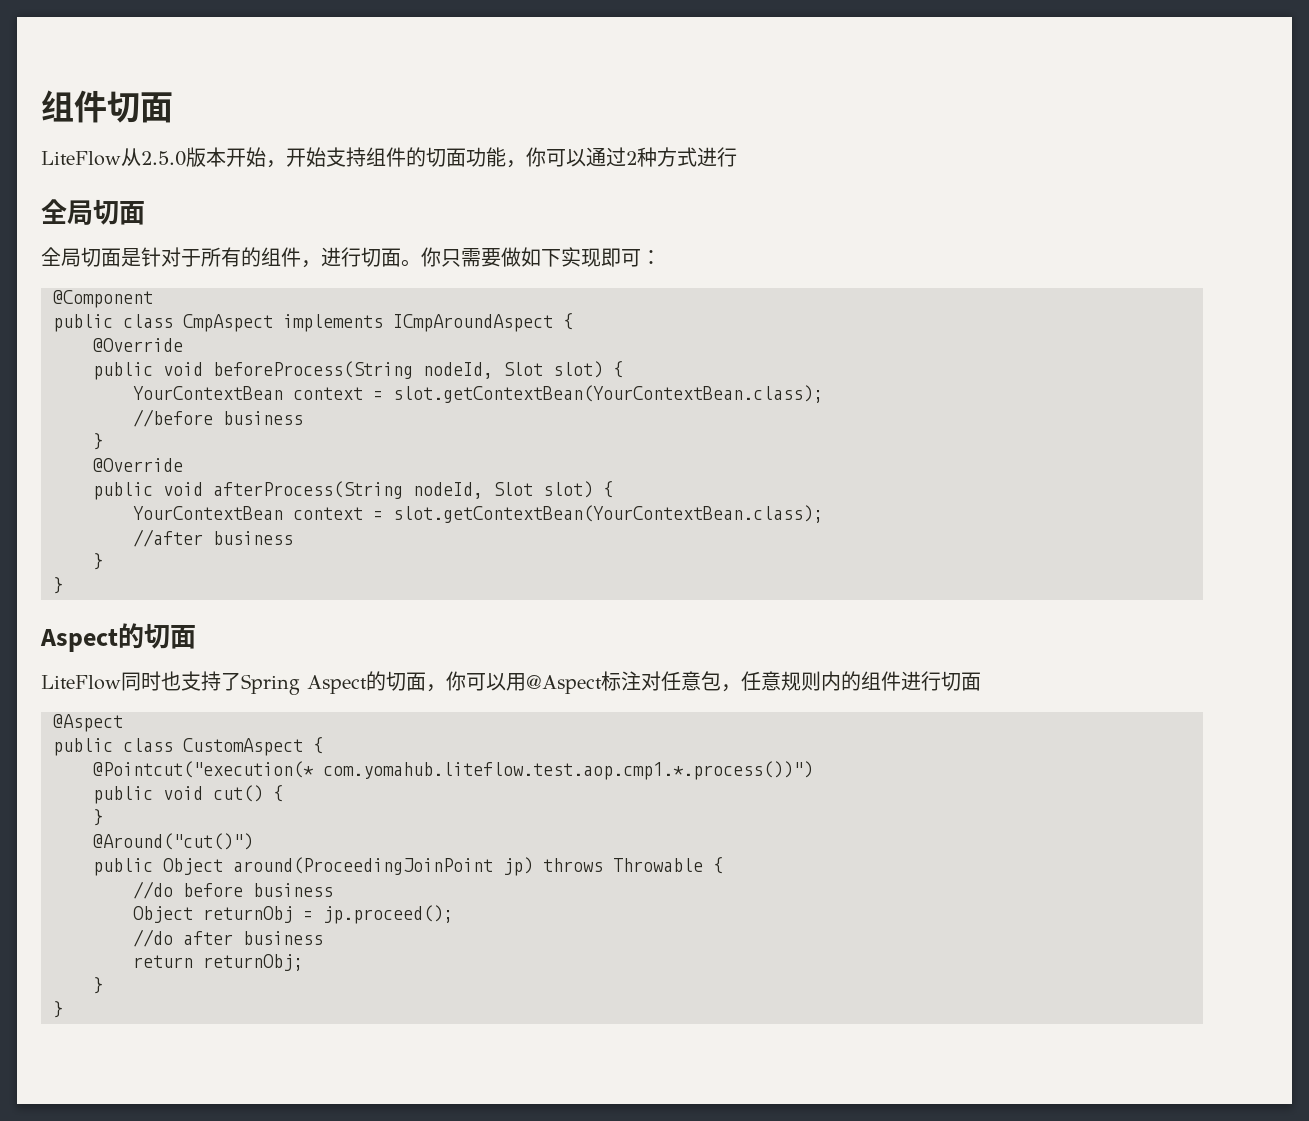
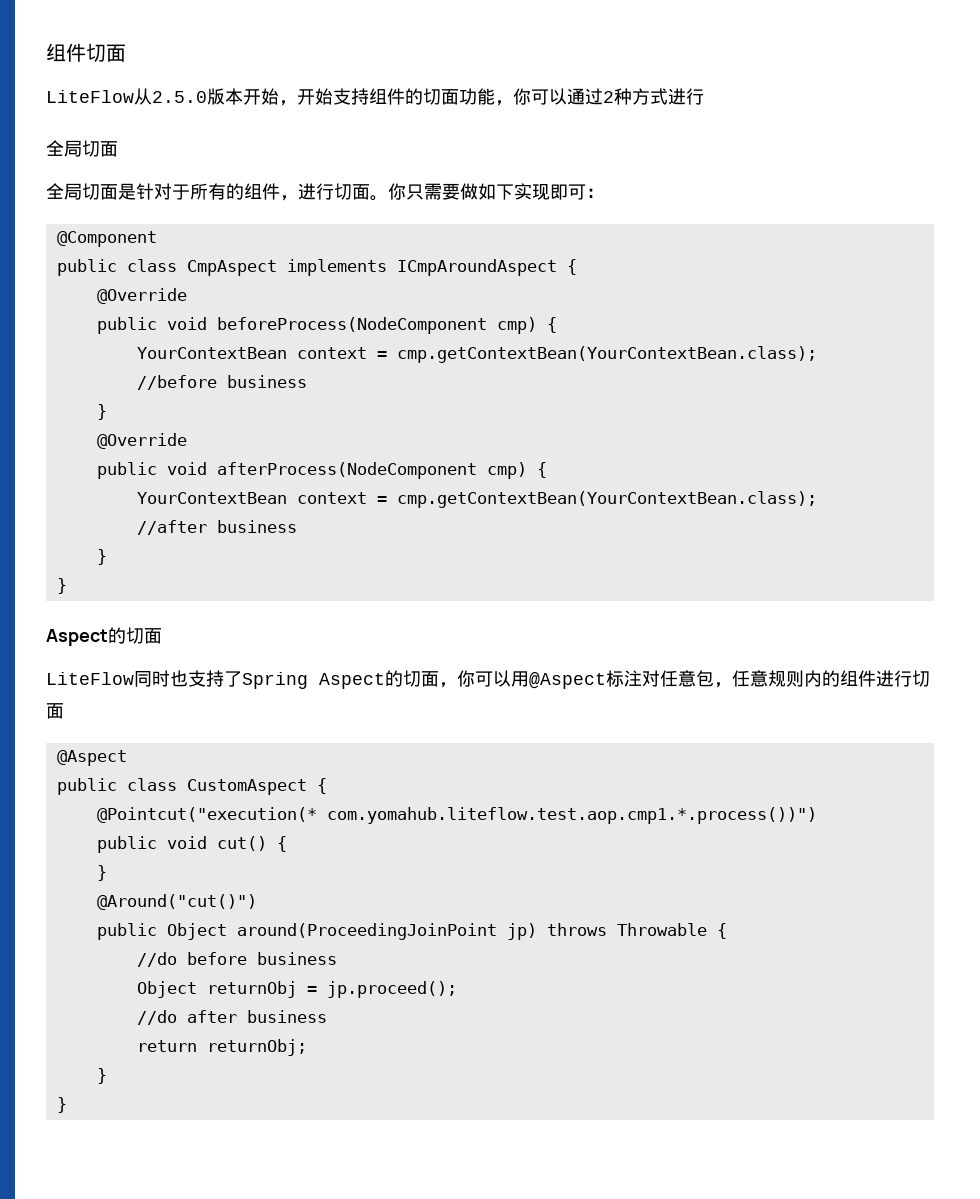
[213,361,623,379] [133,385,823,403] beforeProcess(String nodeId, Slot slot) { // YourContextBean context = slot.getContextBean(YourContextBean.class); -> [216,317,557,334] [136,346,817,363] beforeProcess(NodeComponent cmp) { // YourContextBean context = cmp.getContextBean(YourContextBean.class);
[213,481,613,499] [133,505,823,523] afterProcess(String nodeId, Slot slot) { // YourContextBean context = slot.getContextBean(YourContextBean.class); -> [216,462,547,479] [136,491,817,508] afterProcess(NodeComponent cmp) { // YourContextBean context = cmp.getContextBean(YourContextBean.class);

